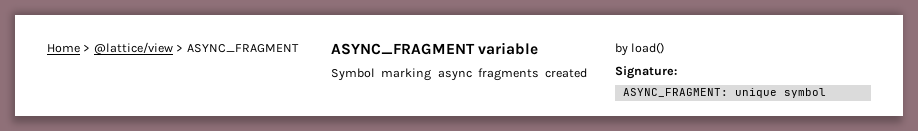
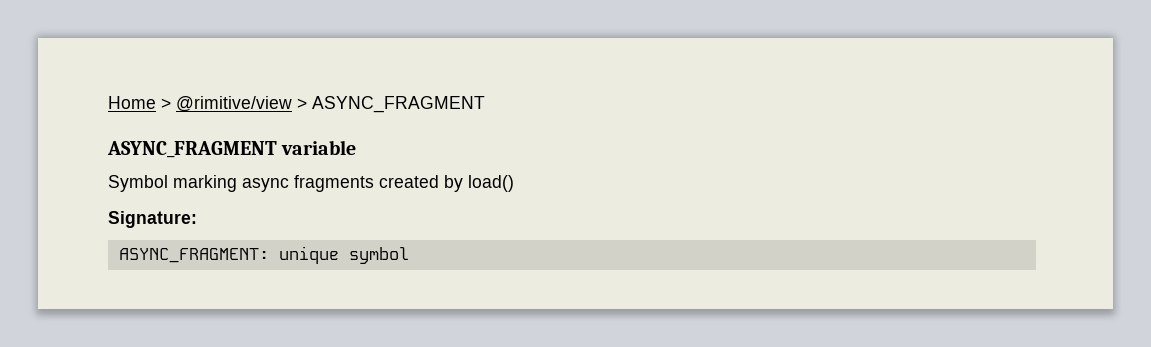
[93,42,173,55] @lattice/view -> [176,96,292,112] @rimitive/view

